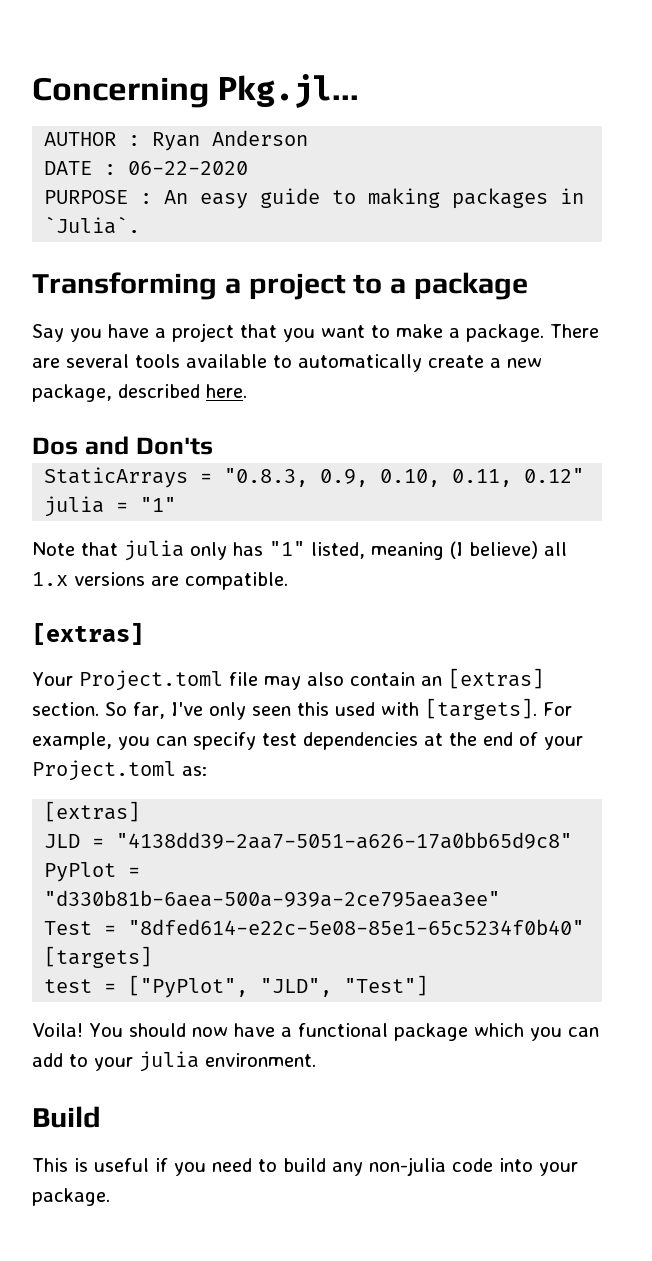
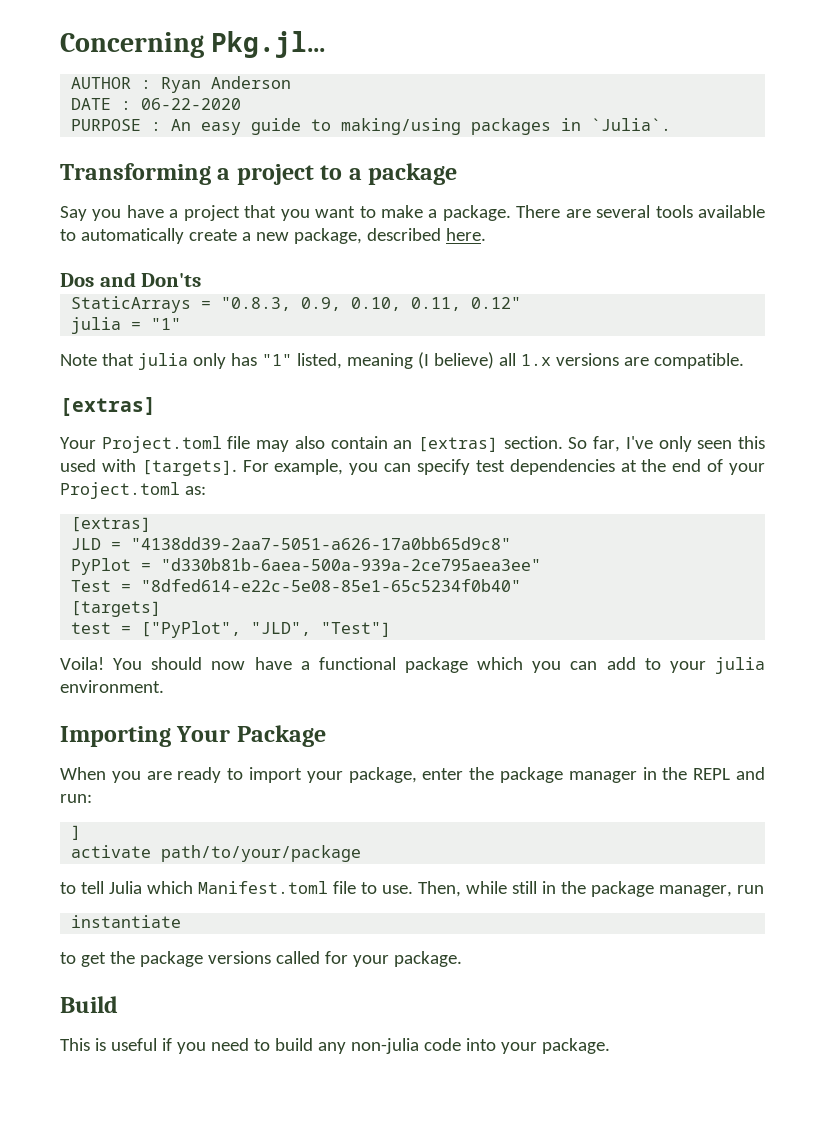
[368,188,441,208] making -> [341,118,462,135] making/using
(316, 1060) none -> [60,725,326,747] [60,767,765,783] [60,794,92,803] [71,825,82,840] [71,845,362,862] [60,881,764,897] [71,915,182,928] [60,951,462,967] // Importing Your Package // When you are ready to import your package, enter the package manager in the REPL and run: // ] // activate path/to/your/package // to tell Julia which Manifest.toml file to use. Then, while still in the package manager, run // instantiate // to get the package versions called for your package.

